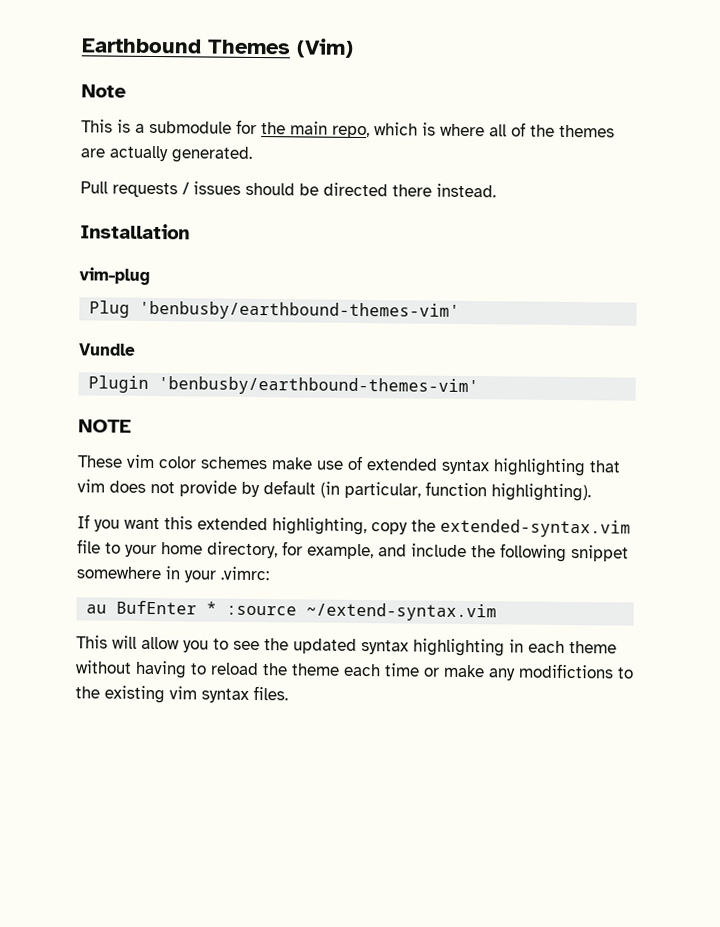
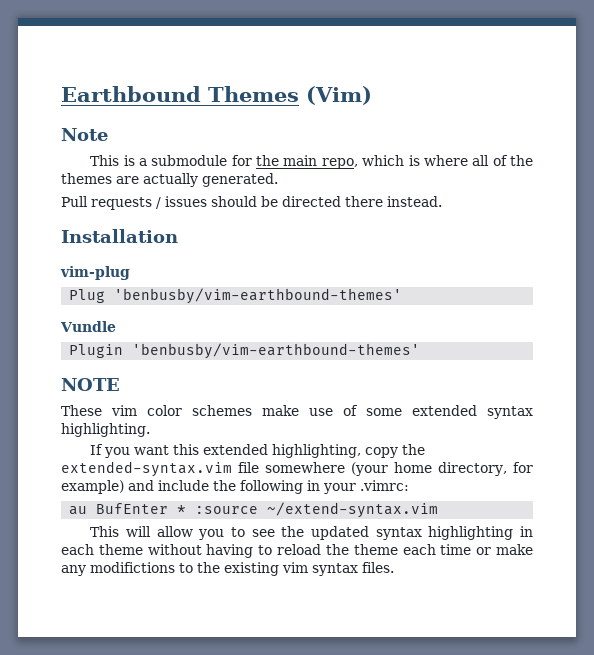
[139,300,461,321] 'benbusby/earthbound-themes-vim' -> [114,288,403,304] 'benbusby/vim-earthbound-themes'
[158,376,480,397] 'benbusby/earthbound-themes-vim' -> [132,343,421,359] 'benbusby/vim-earthbound-themes'
(363, 463) none -> [366,408,402,416] some
[493,458,621,477] [77,479,591,502] highlighting that vim does not provide by default (in particular, function highlighting). -> [61,423,150,437] highlighting.
[105,542,157,558] to your -> [265,462,389,476] somewhere (your
[307,543,374,560] example, -> [61,480,124,494] example)
[571,545,629,562] [76,566,161,580] snippet somewhere -> (303, 487) none

